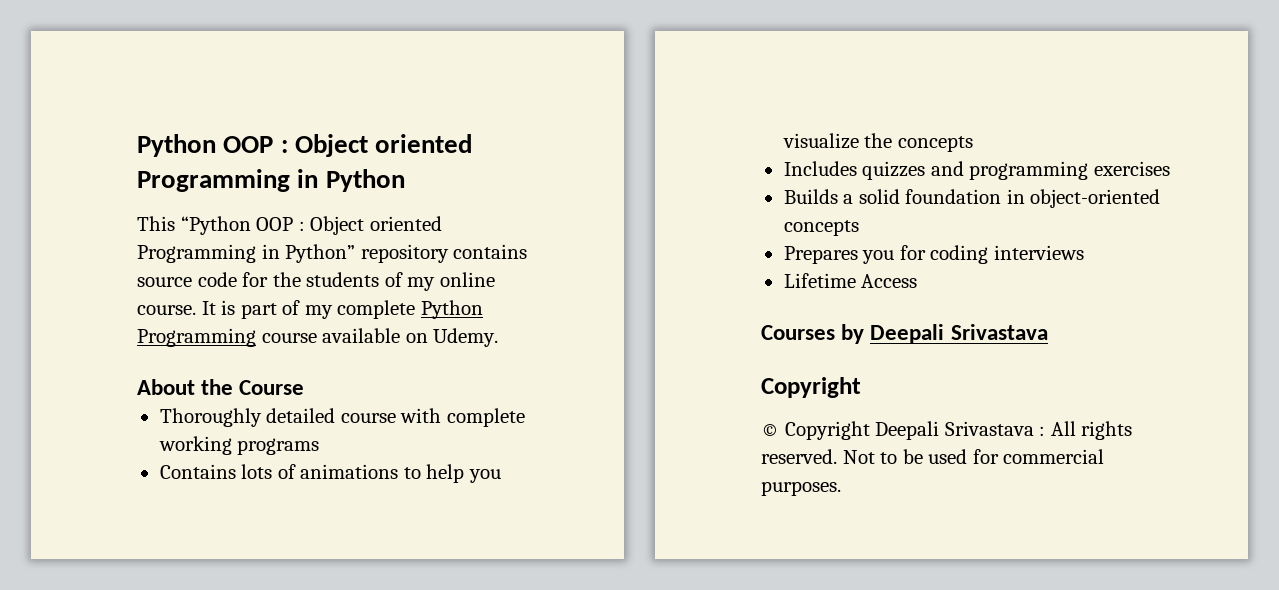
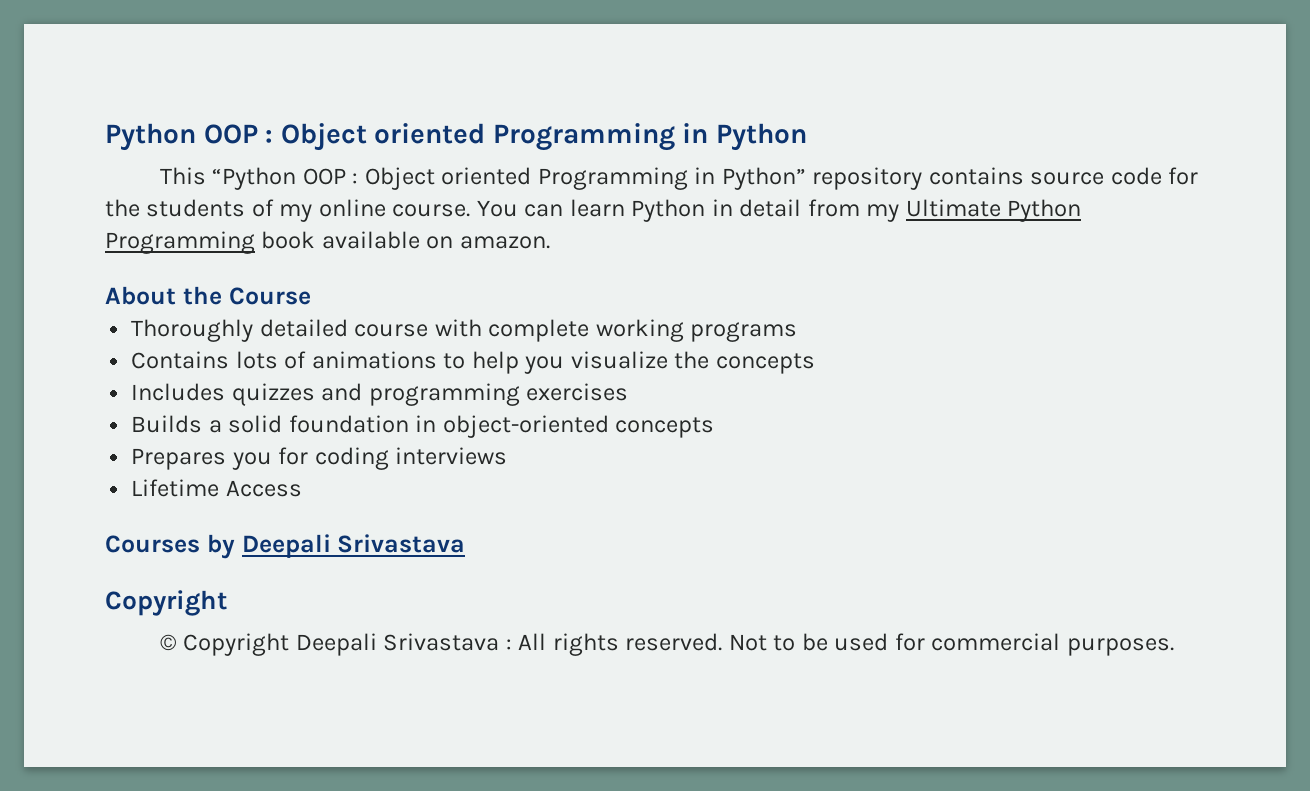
[201,300,416,319] It is part of my complete -> [476,199,1001,222] You can learn Python in detail from my Ultimate
[261,333,317,343] course -> [261,231,316,249] book
[433,328,499,347] Udemy. -> [459,236,550,249] amazon.

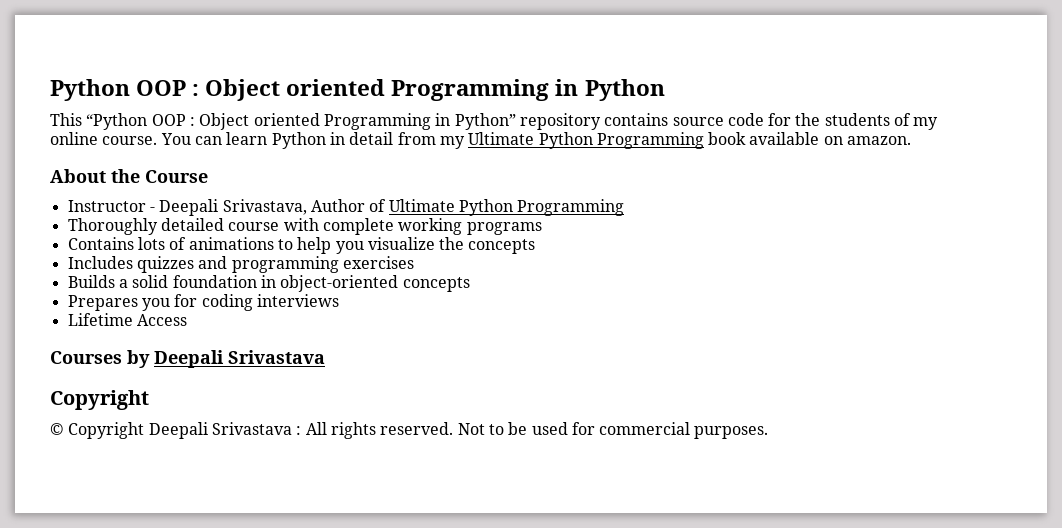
(311, 296) none -> [67,199,625,216] // Instructor - Deepali Srivastava, Author of Ultimate Python Programming

